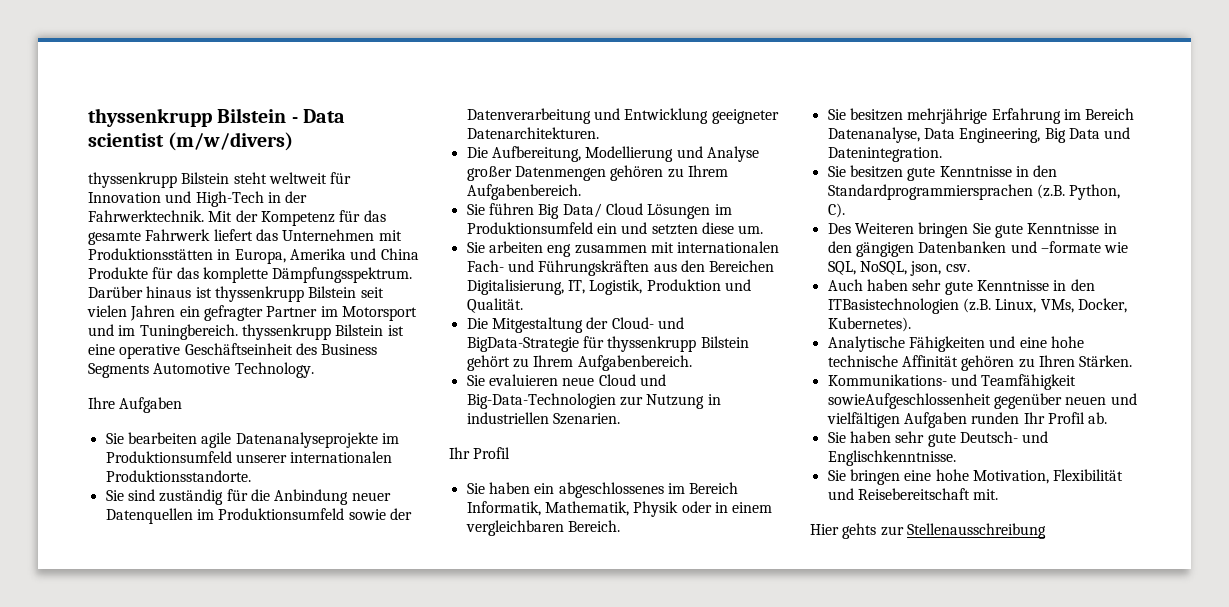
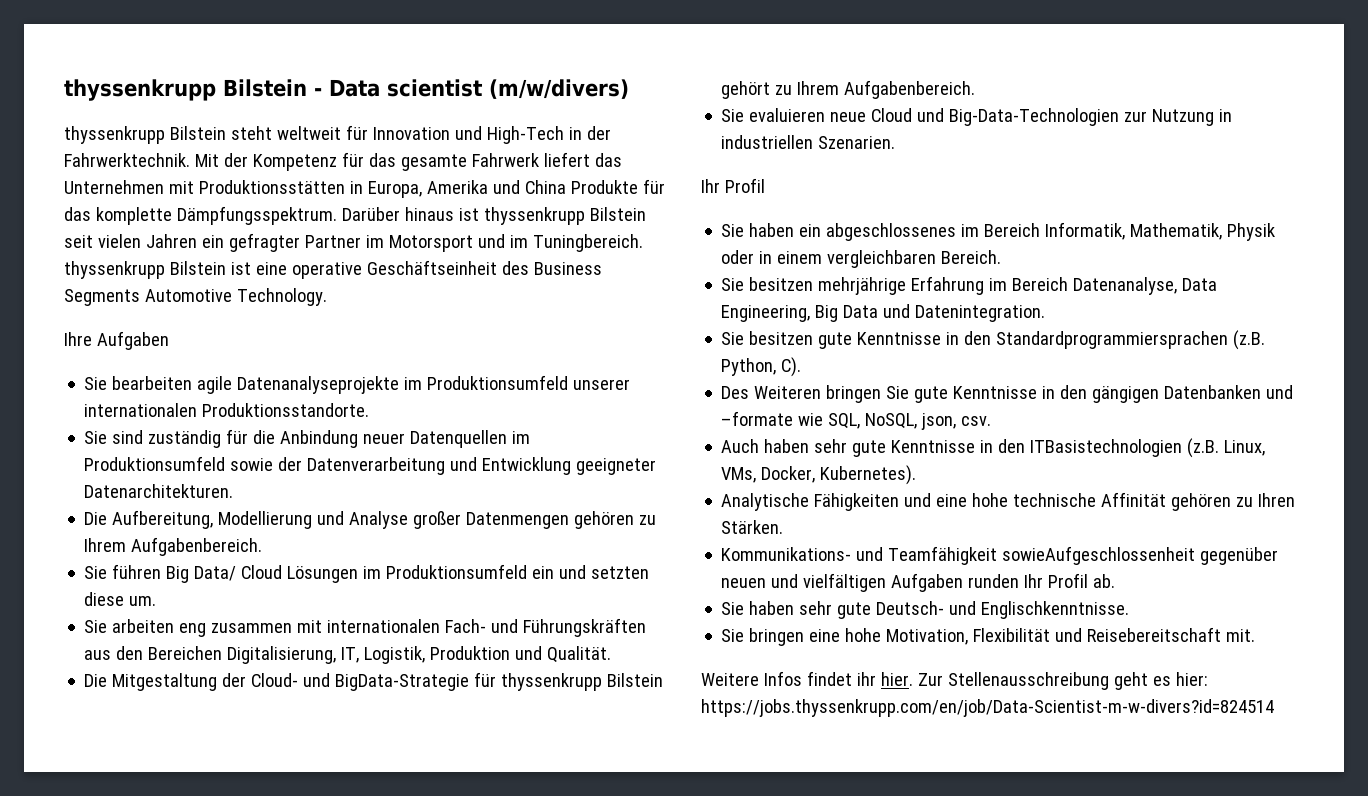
[810,523,1046,539] Hier gehts zur Stellenausschreibung -> [701,671,1208,690] [701,699,1274,717] Weitere Infos findet ihr hier. Zur Stellenausschreibung geht es hier: https://jobs.thyssenkrupp.com/en/job/Data-Scientist-m-w-divers?id=824514

